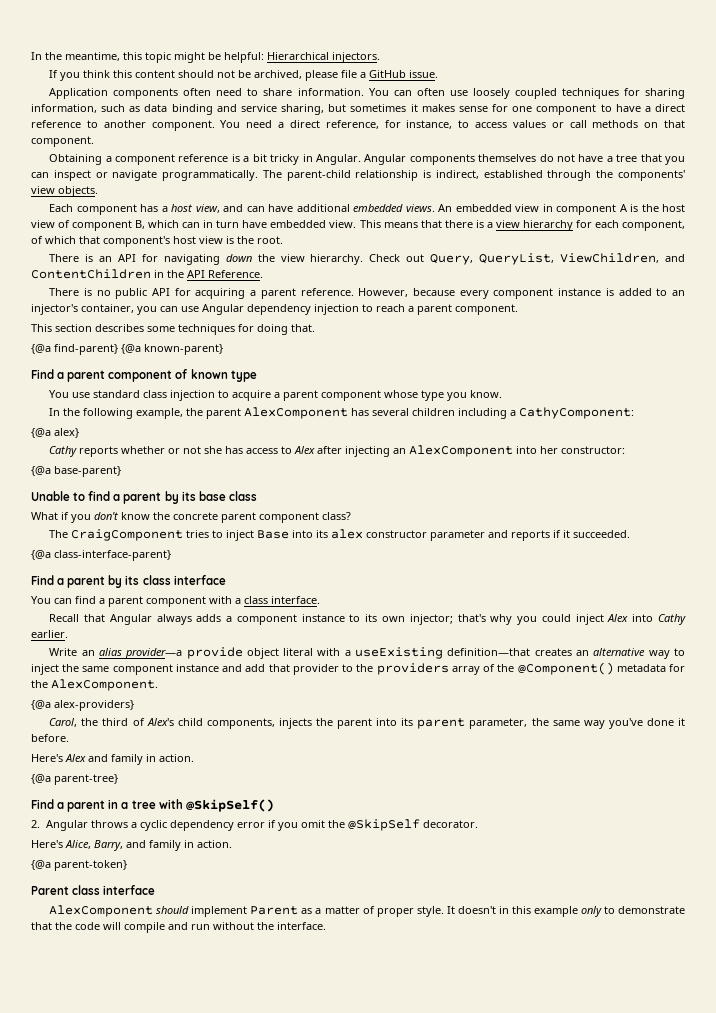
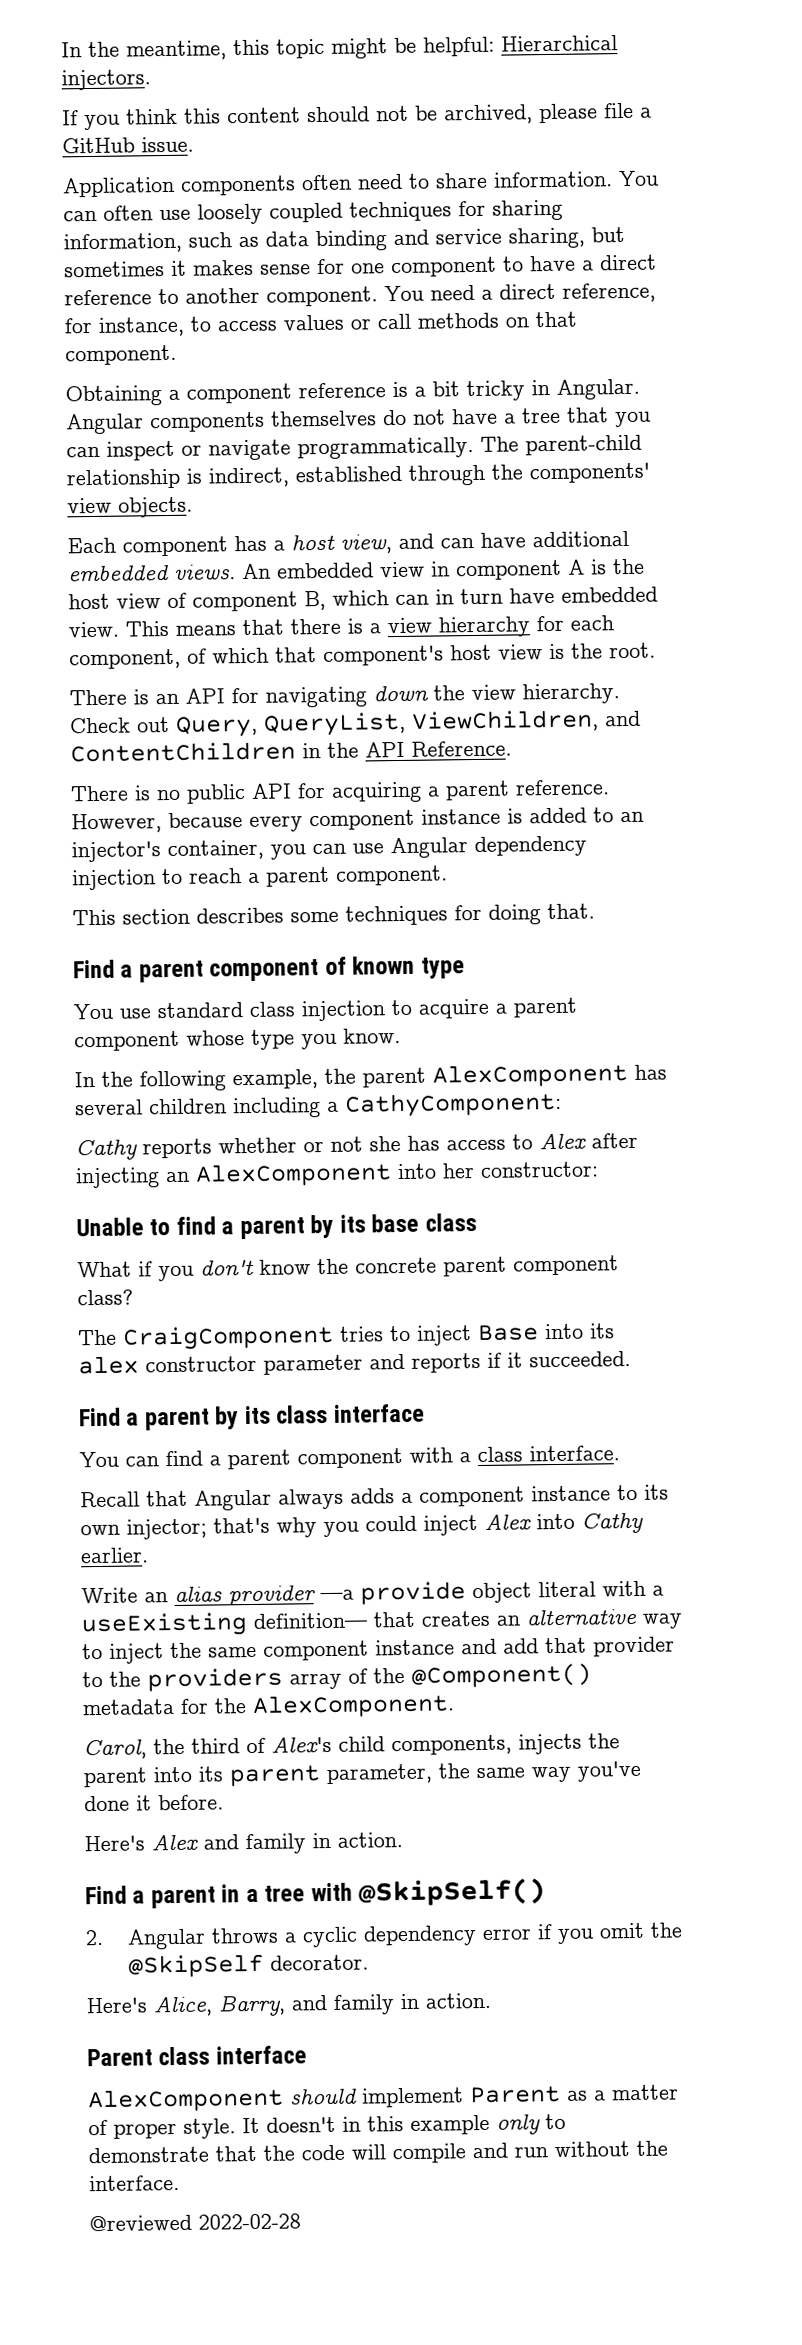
[31,344,223,355] // {@a find-parent} {@a known-parent} -> (595, 911) none
[31,428,79,438] // {@a alex} -> (562, 1104) none
[31,466,121,477] // {@a base-parent} -> (599, 1169) none
[31,550,171,561] // {@a class-interface-parent} -> (631, 1359) none
[125,648,183,659] provider—a -> [228,1585,354,1606] provider —a
[447,648,531,656] definition—that -> [253,1611,415,1629] definition— that
[31,700,134,711] // {@a alex-providers} -> (455, 1705) none
[31,774,118,785] // {@a parent-tree} -> (403, 1840) none
[31,860,127,871] // {@a parent-token} -> (491, 2000) none
(326, 926) none -> [89,2213,301,2232] // @reviewed 2022-02-28

